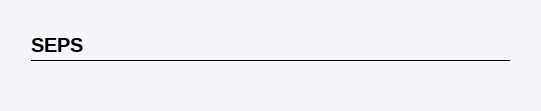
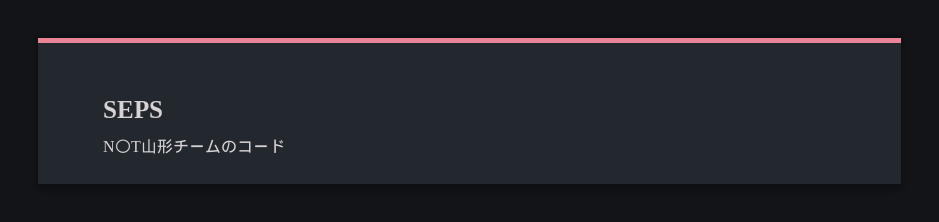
(83, 45) none -> [103,139,285,154] // N〇T山形チームのコード

